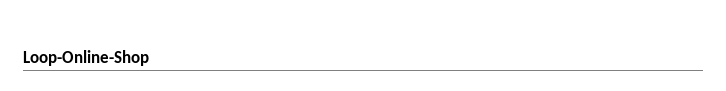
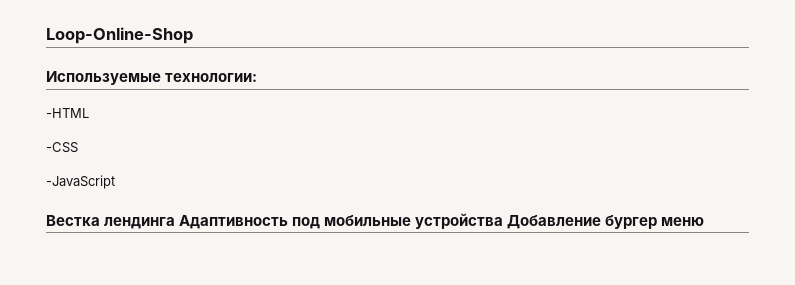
(149, 58) none -> [46,71,258,85] [46,108,89,118] [46,142,78,153] [46,175,115,189] [46,213,705,229] // Используемые технологии: // -HTML // -CSS // -JavaScript // Вестка лендинга Адаптивность под мобильные устройства Добавление бургер меню

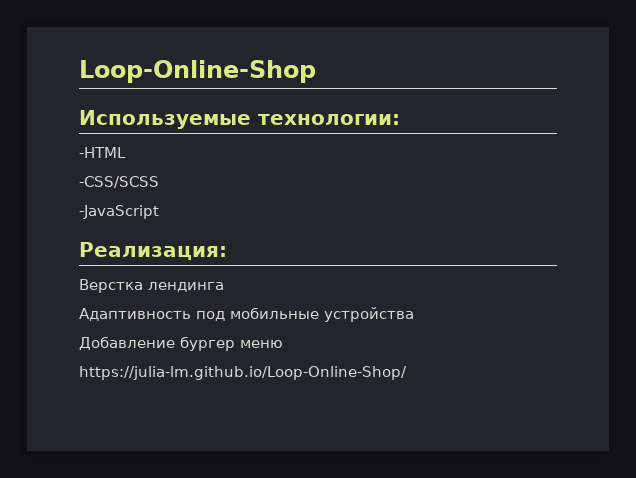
[46,142,78,153] -CSS -> [79,176,159,188] -CSS/SCSS
[46,215,100,226] Вестка -> [79,242,227,260] [79,279,143,293] Реализация: // Верстка
(176, 223) none -> (224, 287) //
(504, 221) none -> (414, 314) //
(705, 221) none -> [79,366,407,380] // https://julia-lm.github.io/Loop-Online-Shop/

